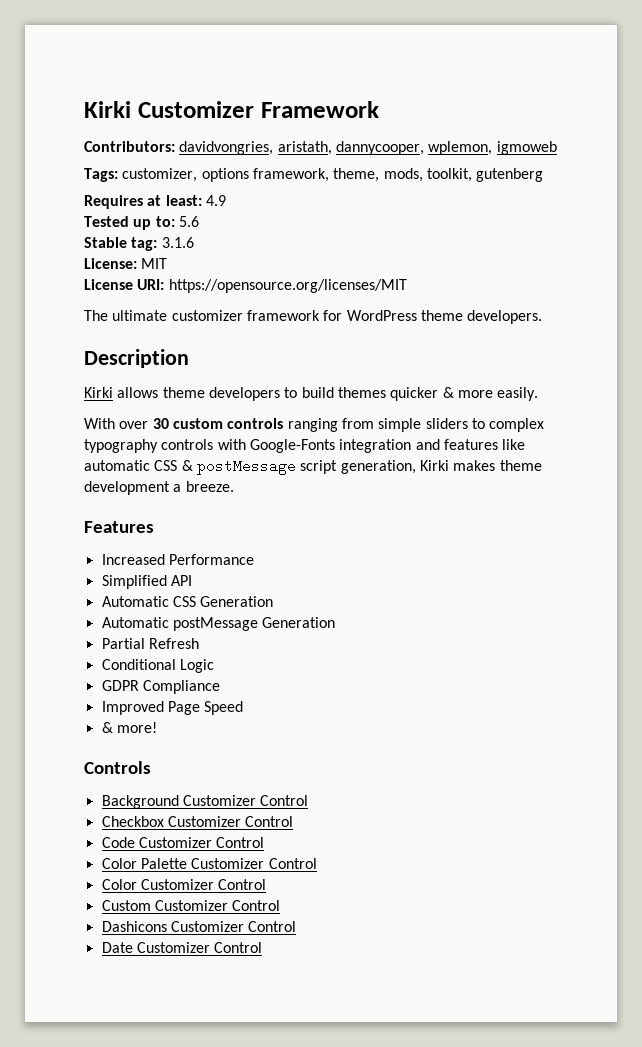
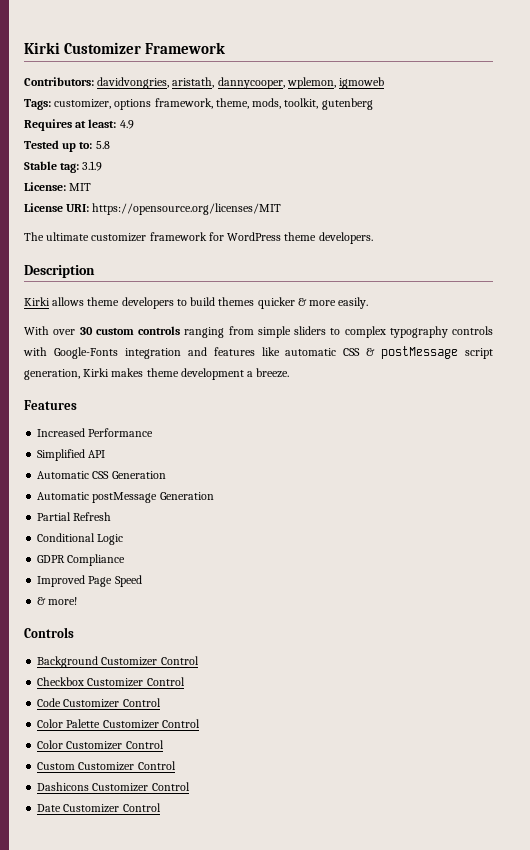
[178,216,199,227] 5.6 -> [95,141,110,149] 5.8
[161,237,194,248] 3.1.6 -> [82,161,103,171] 3.1.9

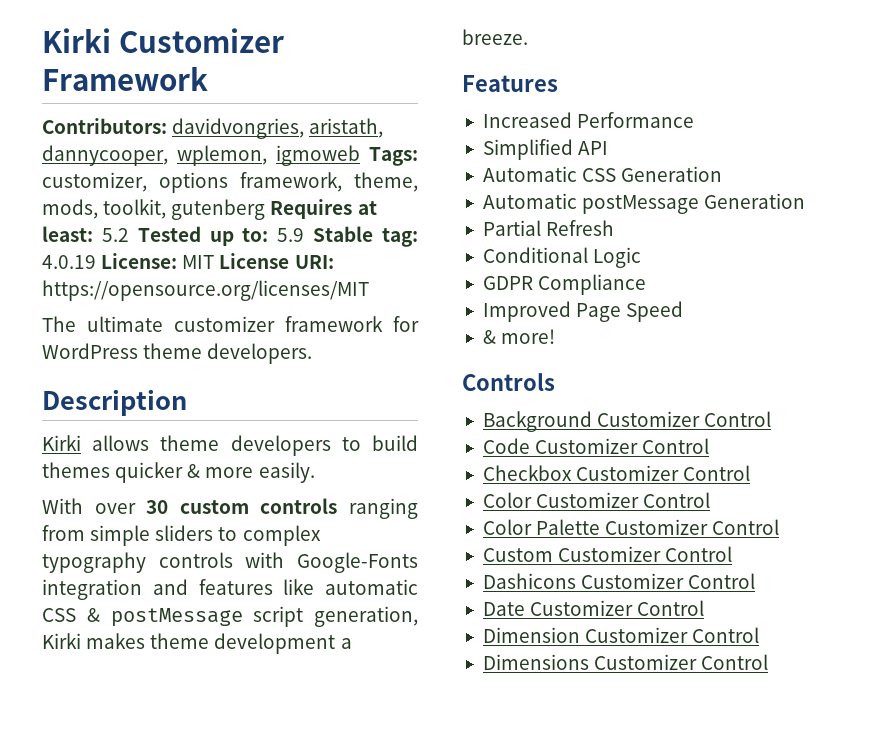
(385, 83) // -> (360, 155) none
(373, 104) // -> (266, 209) none
[119,120,134,129] 4.9 // -> [101,228,129,242] 5.2
[95,141,110,149] 5.8 // -> [277,228,305,242] 5.9
[82,161,103,171] 3.1.9 // -> [42,255,96,269] 4.0.19
(92, 187) // -> (215, 262) none
(199, 660) none -> [482,438,710,454] // Code Customizer Control
[37,698,62,707] Code -> [482,492,532,508] Color
[37,740,164,750] // Color Customizer Control -> (780, 527) none
(161, 807) none -> [482,627,760,643] [482,654,769,670] // Dimension Customizer Control // Dimensions Customizer Control

